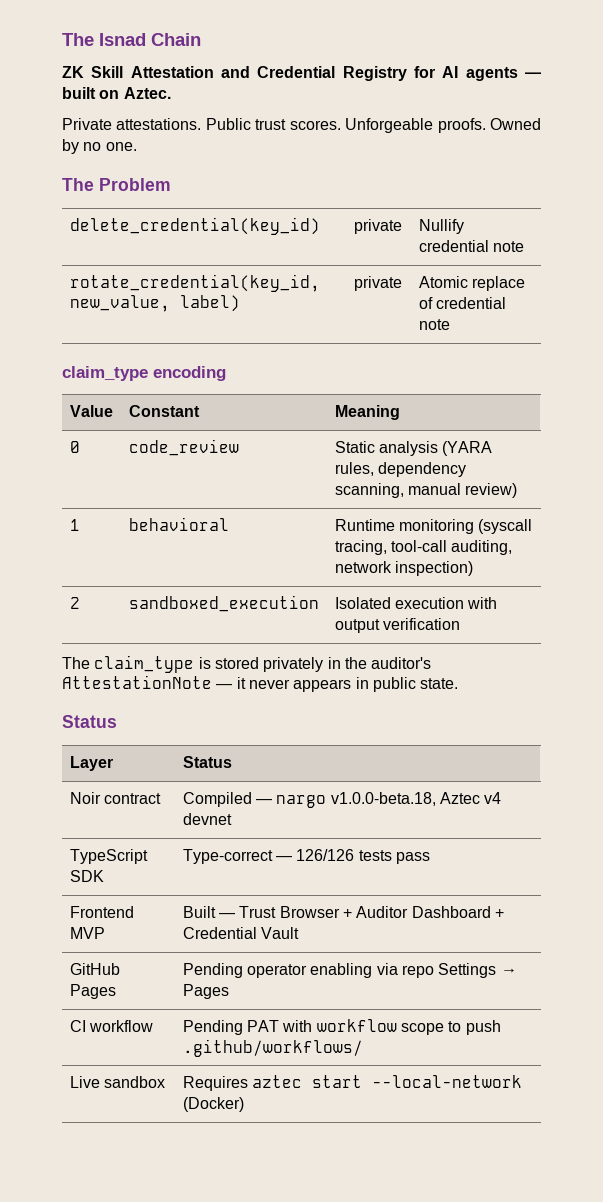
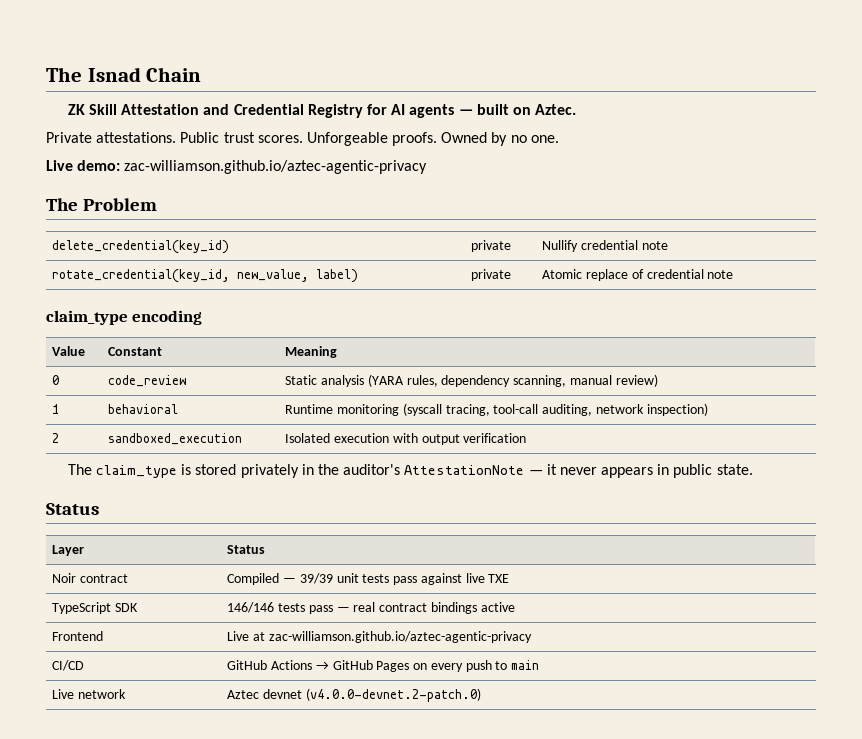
(137, 146) none -> [46,160,428,174] // Live demo: zac-williamson.github.io/aztec-agentic-privacy
[276,792,502,808] [182,813,232,825] nargo v1.0.0-beta.18, Aztec v4 devnet -> [299,573,510,585] 39/39 unit tests pass against live TXE
[182,849,430,864] [69,906,134,918] [69,927,105,939] [182,906,504,918] [182,927,299,939] [69,963,120,975] [69,984,116,999] [182,963,517,978] [182,984,229,999] [69,1020,153,1032] [182,1019,501,1035] [182,1039,363,1057] [69,1076,165,1088] [182,1075,522,1091] [182,1097,244,1112] Type-correct — 126/126 tests pass // Frontend MVP | Built — Trust Browser + Auditor Dashboard + Credential Vault // GitHub Pages | Pending operator enabling via repo Settings → Pages // CI workflow | Pending PAT with workflow scope to push .github/workflows/ // Live sandbox | Requires aztec start --local-network (Docker) -> [227,602,515,614] [52,631,104,641] [227,631,532,643] [52,660,85,671] [227,660,540,672] [52,689,127,699] [227,688,481,702] 146/146 tests pass — real contract bindings active // Frontend | Live at zac-williamson.github.io/aztec-agentic-privacy // CI/CD | GitHub Actions → GitHub Pages on every push to main // Live network | Aztec devnet (v4.0.0-devnet.2-patch.0)

